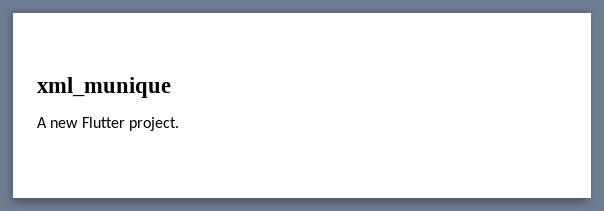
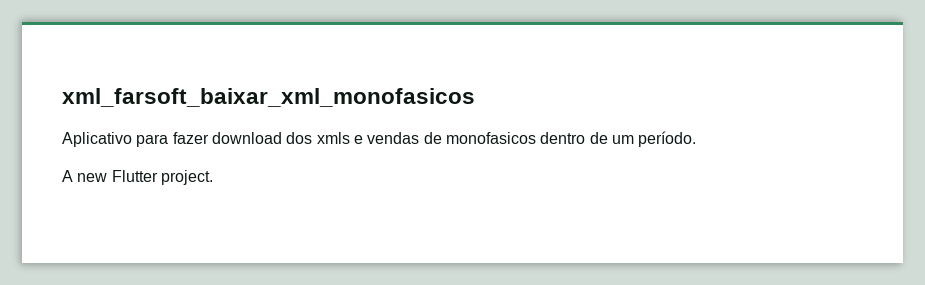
[37,77,171,98] xml_munique -> [62,88,475,107] [62,131,697,147] xml_farsoft_baixar_xml_monofasicos // Aplicativo para fazer download dos xmls e vendas de monofasicos dentro de um período.

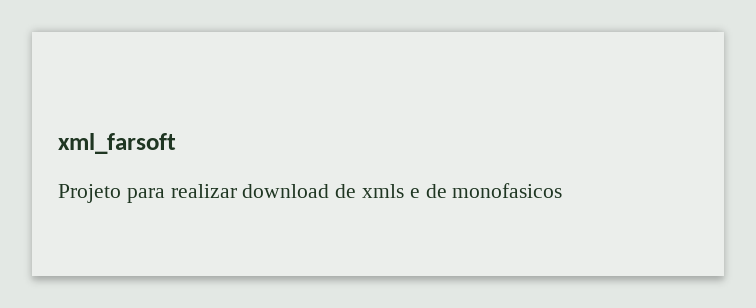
[62,88,475,107] [62,132,313,147] xml_farsoft_baixar_xml_monofasicos // Aplicativo para fazer download dos -> [58,133,176,154] [58,184,357,203] xml_farsoft // Projeto para realizar download de
[367,132,420,144] vendas -> (420, 193) none
[540,131,697,147] [62,170,213,185] dentro de um período. // A new Flutter project. -> (563, 190) none

